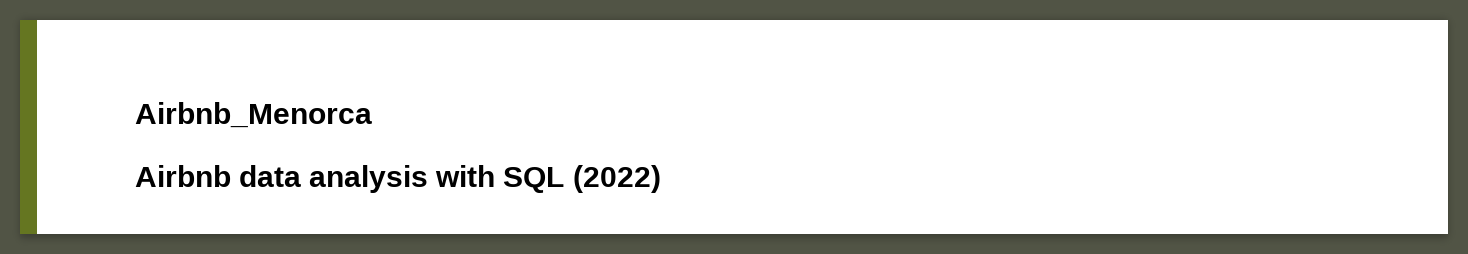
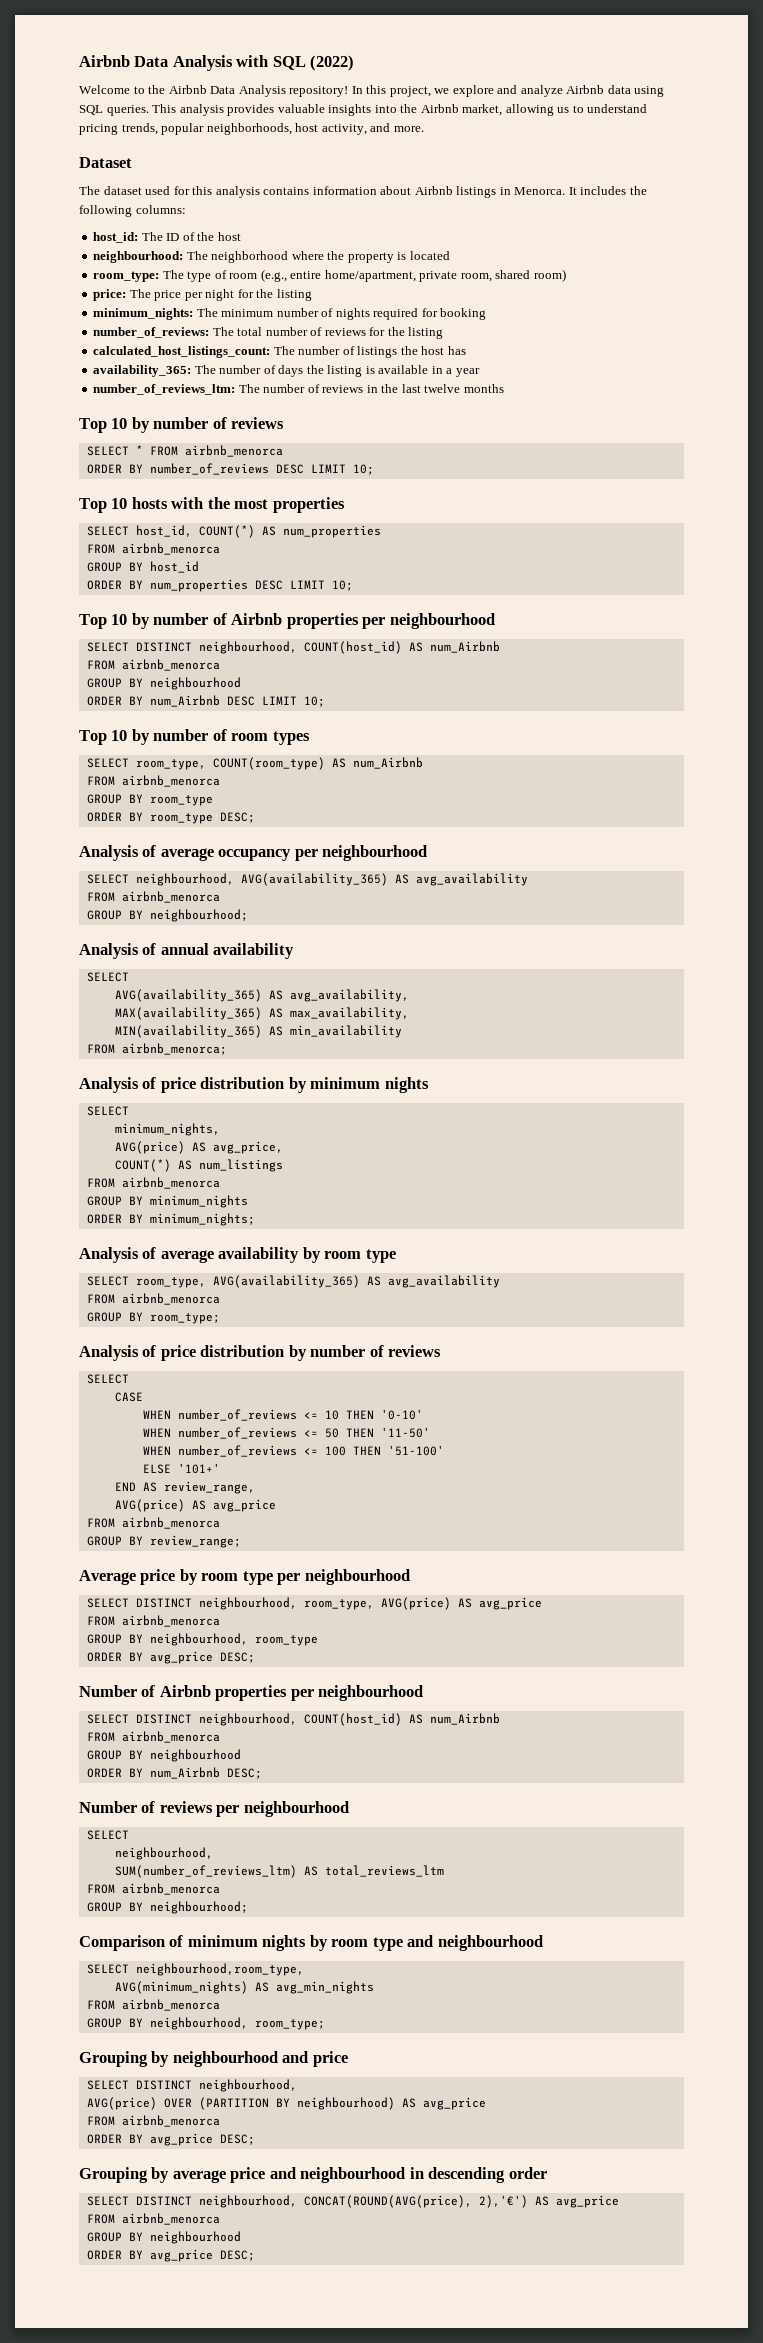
[135,102,372,128] [135,165,429,193] Airbnb_Menorca // Airbnb data analysis -> [79,55,233,71] Airbnb Data Analysis
(661, 179) none -> [79,85,665,97] [79,104,648,116] [79,123,424,135] [79,157,132,168] [79,186,647,198] [79,205,186,217] [93,232,241,243] [93,251,450,263] [93,269,566,282] [93,289,312,301] [93,308,487,320] [93,327,444,339] [93,346,466,358] [93,365,480,377] [93,384,504,395] [79,417,285,433] [86,445,283,457] [86,463,374,475] [79,497,345,513] [86,525,381,538] [86,543,220,555] [86,561,199,573] [86,579,353,592] [79,613,495,629] [86,641,500,654] [86,659,220,671] [86,677,241,690] [86,695,325,707] [79,729,310,745] [86,757,423,770] [86,775,220,787] [86,794,213,806] [86,812,255,824] [79,845,428,861] [86,873,528,886] [86,891,220,903] [86,909,248,922] [79,943,295,959] [86,972,129,982] [114,989,409,1002] [114,1007,409,1020] [114,1025,402,1038] [86,1043,227,1055] [79,1077,429,1093] [86,1106,129,1116] [114,1123,220,1136] [114,1141,283,1154] [114,1159,283,1172] [86,1177,220,1189] [86,1195,248,1208] [86,1213,255,1226] [79,1247,396,1263] [86,1275,500,1288] [86,1293,220,1305] [86,1312,220,1324] [79,1345,442,1361] [86,1374,129,1384] [114,1392,143,1402] [142,1409,423,1421] [142,1427,430,1439] [142,1445,444,1457] [142,1463,220,1474] [114,1481,255,1494] [114,1499,276,1512] [86,1517,220,1529] [86,1535,241,1548] [79,1569,410,1585] [86,1597,542,1610] [86,1615,220,1627] [86,1633,318,1646] [86,1651,255,1664] [79,1685,424,1701] [86,1713,500,1726] [86,1731,220,1743] [86,1749,241,1762] [86,1767,262,1779] [79,1801,349,1817] [86,1830,129,1840] [114,1847,213,1860] [114,1865,444,1878] [86,1883,220,1895] [86,1901,248,1914] [79,1935,543,1951] [86,1963,304,1976] [114,1981,374,1994] [86,1999,220,2011] [86,2017,325,2030] [79,2051,348,2067] [86,2079,297,2092] [86,2097,486,2110] [86,2115,220,2127] [86,2133,255,2146] [79,2167,547,2183] [86,2195,619,2208] [86,2213,220,2225] [86,2231,241,2244] [86,2249,255,2262] // Welcome to the Airbnb Data Analysis repository! In this project, we explore and analyze Airbnb data using SQL queries. This analysis provides valuable insights into the Airbnb market, allowing us to understand pricing trends, popular neighborhoods, host activity, and more. // Dataset // The dataset used for this analysis contains information about Airbnb listings in Menorca. It includes the following columns: // host_id: The ID of the host // neighbourhood: The neighborhood where the property is located // room_type: The type of room (e.g., entire home/apartment, private room, shared room) // price: The price per night for the listing // minimum_nights: The minimum number of nights required for booking // number_of_reviews: The total number of reviews for the listing // calculated_host_listings_count: The number of listings the host has // availability_365: The number of days the listing is available in a year // number_of_reviews_ltm: The number of reviews in the last twelve months // Top 10 by number of reviews // SELECT * FROM airbnb_menorca // ORDER BY number_of_reviews DESC LIMIT 10; // Top 10 hosts with the most properties // SELECT host_id, COUNT(*) AS num_properties // FROM airbnb_menorca // GROUP BY host_id // ORDER BY num_properties DESC LIMIT 10; // Top 10 by number of Airbnb properties per neighbourhood // SELECT DISTINCT neighbourhood, COUNT(host_id) AS num_Airbnb // FROM airbnb_menorca // GROUP BY neighbourhood // ORDER BY num_Airbnb DESC LIMIT 10; // Top 10 by number of room types // SELECT room_type, COUNT(room_type) AS num_Airbnb // FROM airbnb_menorca // GROUP BY room_type // ORDER BY room_type DESC; // Analysis of average occupancy per neighbourhood // SELECT neighbourhood, AVG(availability_365) AS avg_availability // FROM airbnb_menorca // GROUP BY neighbourhood; // Analysis of annual availability // SELECT // AVG(availability_365) AS avg_availability, // MAX(availability_365) AS max_availability, // MIN(availability_365) AS min_availability // FROM airbnb_menorca; // Analysis of price distribution by minimum nights // SELECT // minimum_nights, // AVG(price) AS avg_price, // COUNT(*) AS num_listings // FROM airbnb_menorca // GROUP BY minimum_nights // ORDER BY minimum_nights; // Analysis of average availability by room type // SELECT room_type, AVG(availability_365) AS avg_availability // FROM airbnb_menorca // GROUP BY room_type; // Analysis of price distribution by number of reviews // SELECT // CASE // WHEN number_of_reviews <= 10 THEN '0-10' // WHEN number_of_reviews <= 50 THEN '11-50' // WHEN number_of_reviews <= 100 THEN '51-100' // ELSE '101+' // END AS review_range, // AVG(price) AS avg_price // FROM airbnb_menorca // GROUP BY review_range; // Average price by room type per neighbourhood // SELECT DISTINCT neighbourhood, room_type, AVG(price) AS avg_price // FROM airbnb_menorca // GROUP BY neighbourhood, room_type // ORDER BY avg_price DESC; // Number of Airbnb properties per neighbourhood // SELECT DISTINCT neighbourhood, COUNT(host_id) AS num_Airbnb // FROM airbnb_menorca // GROUP BY neighbourhood // ORDER BY num_Airbnb DESC; // Number of reviews per neighbourhood // SELECT // neighbourhood, // SUM(number_of_reviews_ltm) AS total_reviews_ltm // FROM airbnb_menorca // GROUP BY neighbourhood; // Comparison of minimum nights by room type and neighbourhood // SELECT neighbourhood,room_type, // AVG(minimum_nights) AS avg_min_nights // FROM airbnb_menorca // GROUP BY neighbourhood, room_type; // Grouping by neighbourhood and price // SELECT DISTINCT neighbourhood, // AVG(price) OVER (PARTITION BY neighbourhood) AS avg_price // FROM airbnb_menorca // ORDER BY avg_price DESC; // Grouping by average price and neighbourhood in descending order // SELECT DISTINCT neighbourhood, CONCAT(ROUND(AVG(price), 2),'€') AS avg_price // FROM airbnb_menorca // GROUP BY neighbourhood // ORDER BY avg_price DESC;

